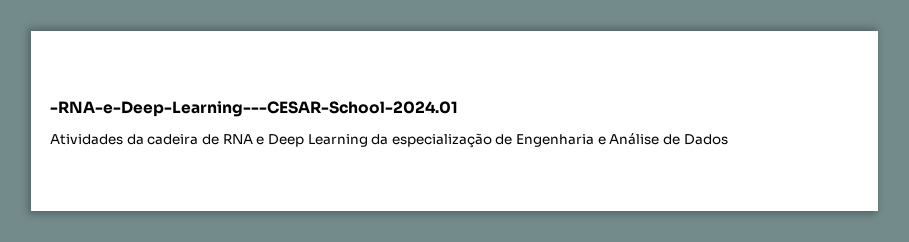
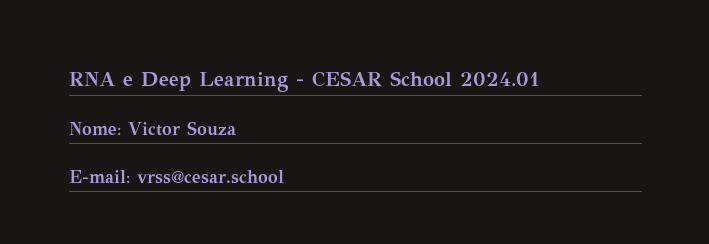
[50,101,458,117] [50,133,728,148] -RNA-e-Deep-Learning---CESAR-School-2024.01 // Atividades da cadeira de RNA e Deep Learning da especialização de Engenharia e Análise de Dados -> [69,71,540,92] [69,121,236,136] [69,170,284,184] RNA e Deep Learning - CESAR School 2024.01 // Nome: Victor Souza // E-mail: vrss@cesar.school

